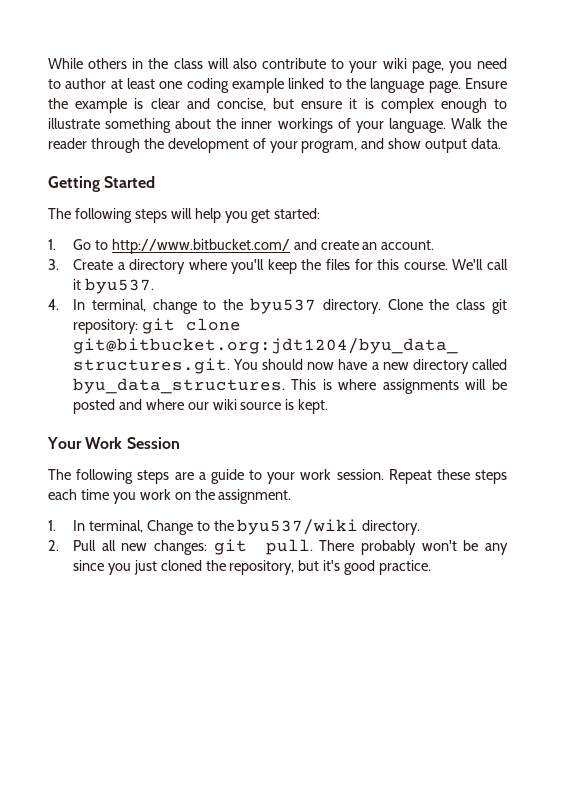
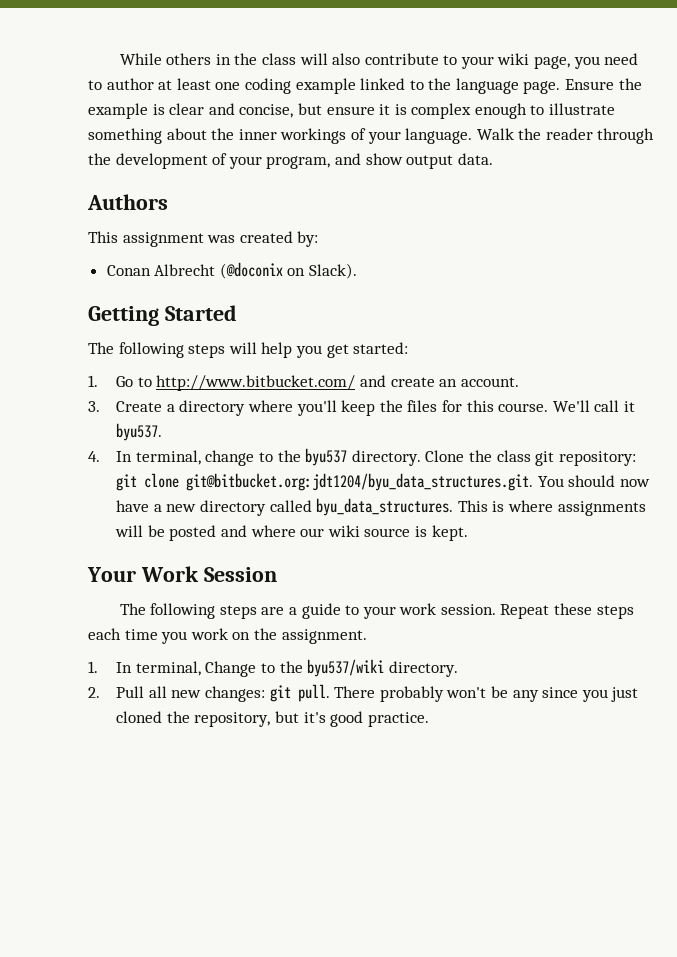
(502, 143) none -> [87,194,168,210] [88,231,319,247] [106,262,358,279] // Authors // This assignment was created by: // Conan Albrecht (@doconix on Slack).

